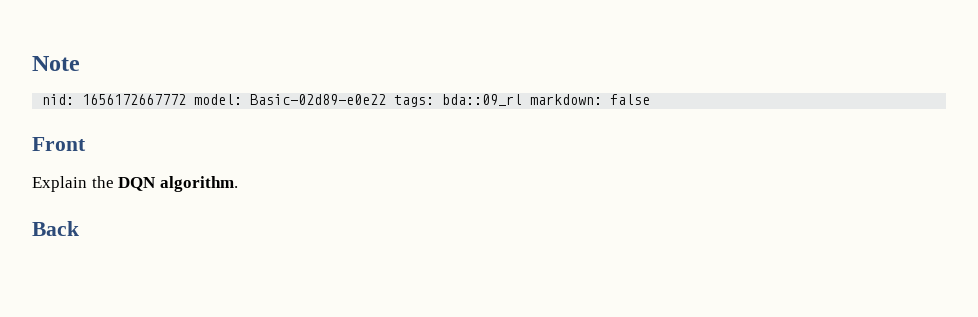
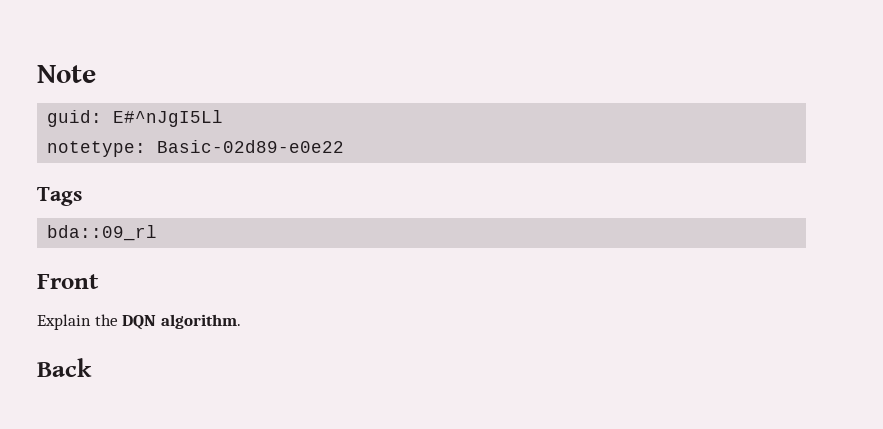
[42,94,243,105] nid: 1656172667772 model: -> [47,110,224,127] [47,141,147,157] guid: E#^nJgI5Ll // notetype:
[394,95,435,107] tags: -> [37,187,82,206] // Tags //
[530,94,651,105] markdown: false -> (158, 233) none

